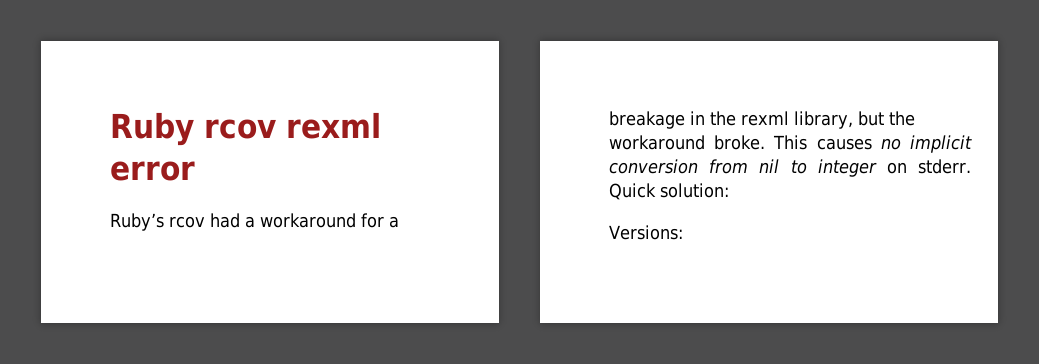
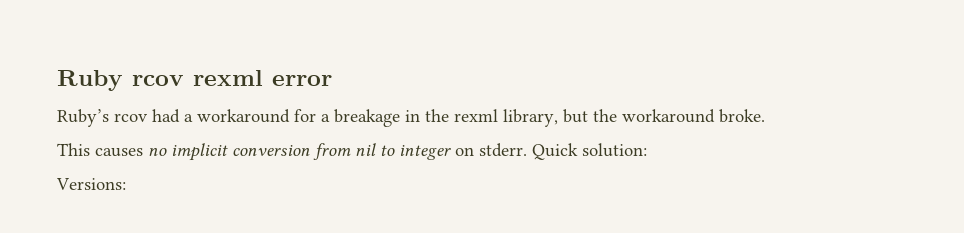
(766, 142) none -> (765, 116) //

